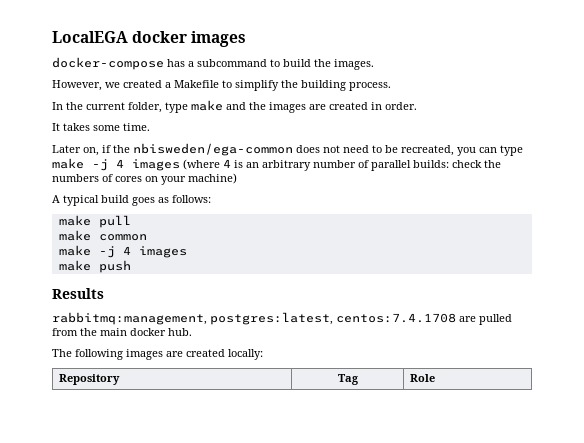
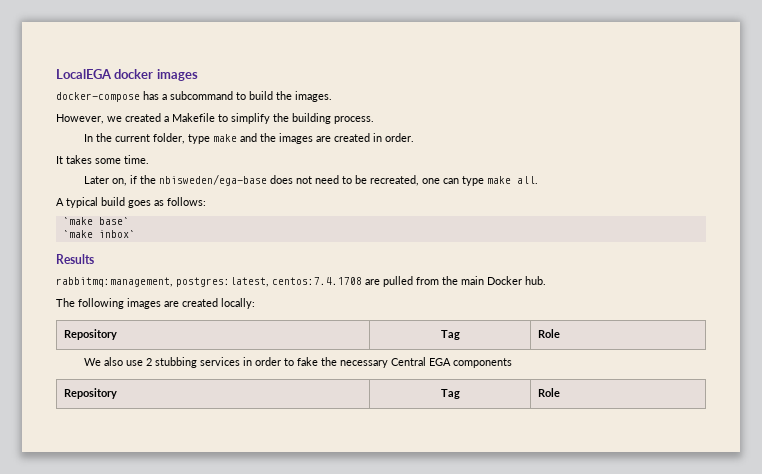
[133,143,293,156] nbisweden/ega-common -> [159,174,268,186] nbisweden/ega-base
[457,147,476,156] you -> [422,178,441,184] one
[92,159,501,171] [52,173,237,185] -j 4 images (where 4 is an arbitrary number of parallel builds: check the numbers of cores on your machine) -> [517,176,539,184] all.
[58,215,131,228] [58,230,147,241] [58,245,187,258] [58,260,131,273] make pull // make common // make -j 4 images // make push -> [62,217,129,225] [62,230,135,238] `make base` // `make inbox`
[130,328,166,336] docker -> [487,276,522,285] Docker
(436, 378) none -> [84,357,513,368] [63,388,117,399] [440,389,460,399] [537,388,560,397] // We also use 2 stubbing services in order to fake the necessary Central EGA components // Repository | Tag | Role

